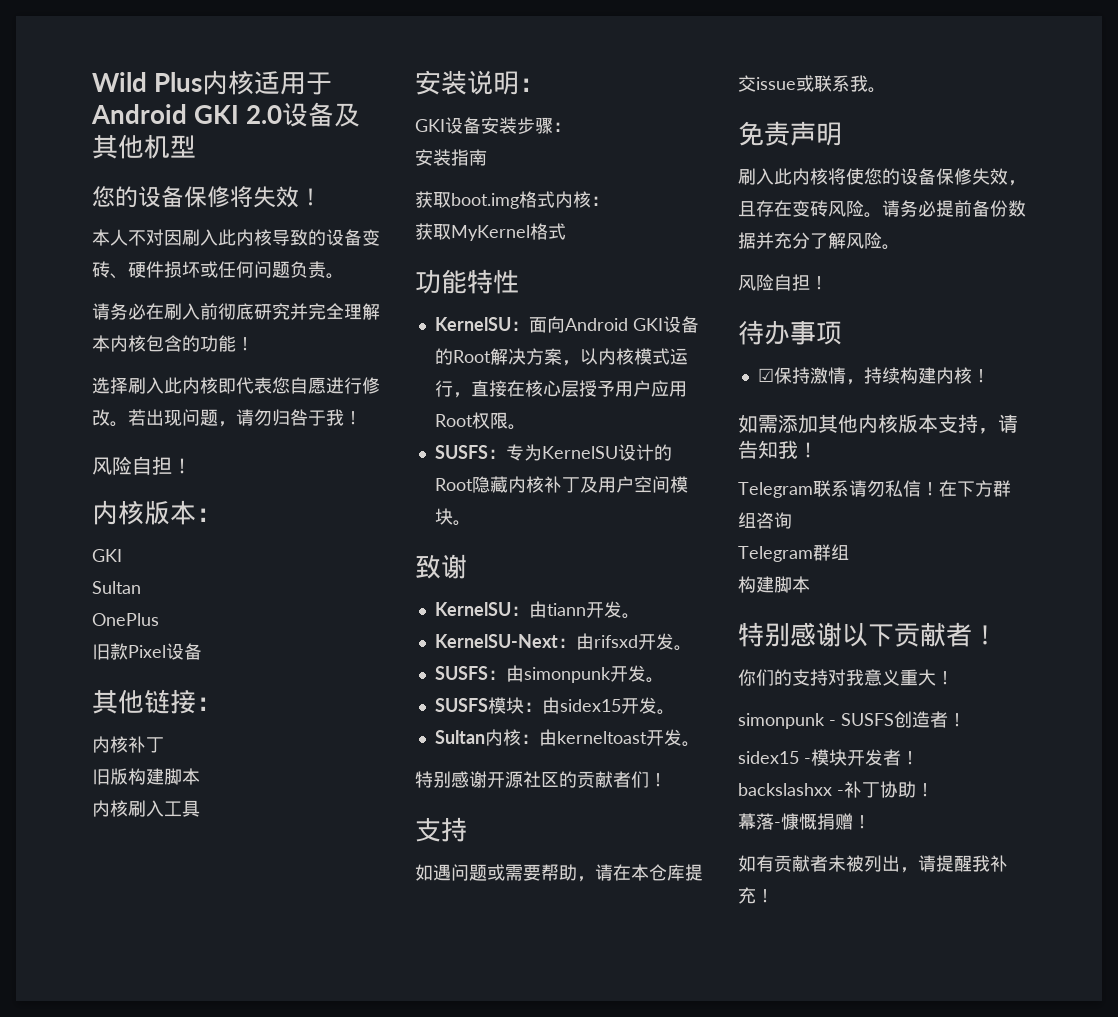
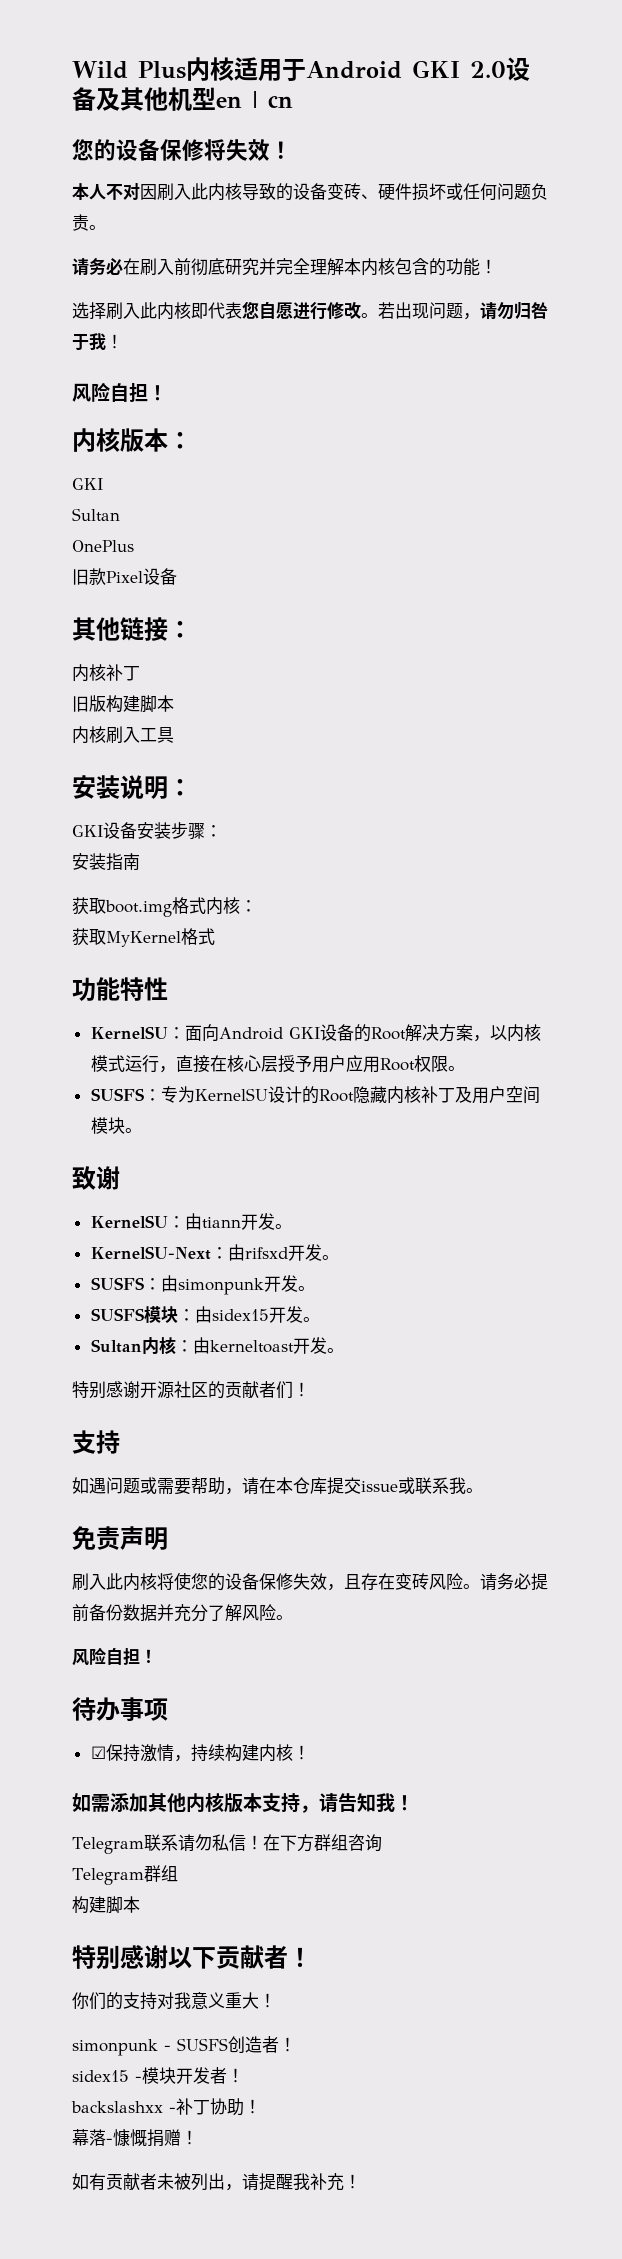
(196, 146) none -> [216,91,293,108] en | cn

